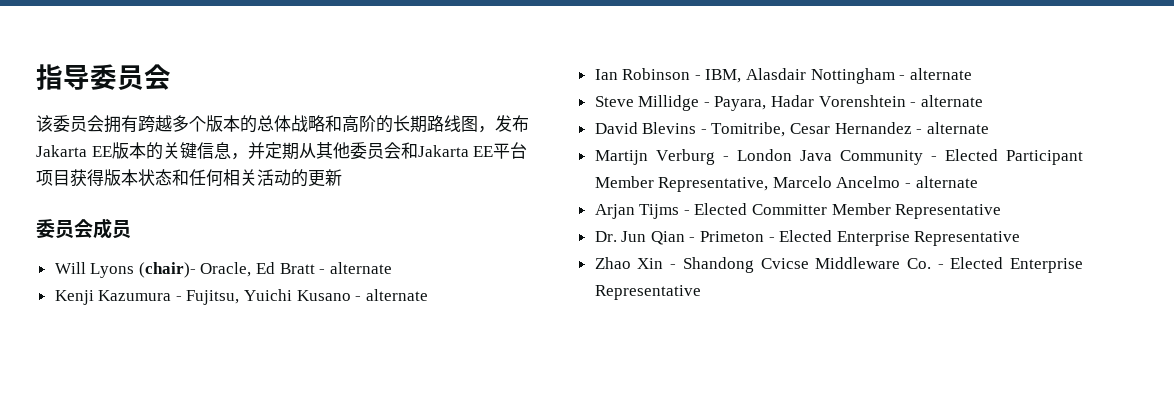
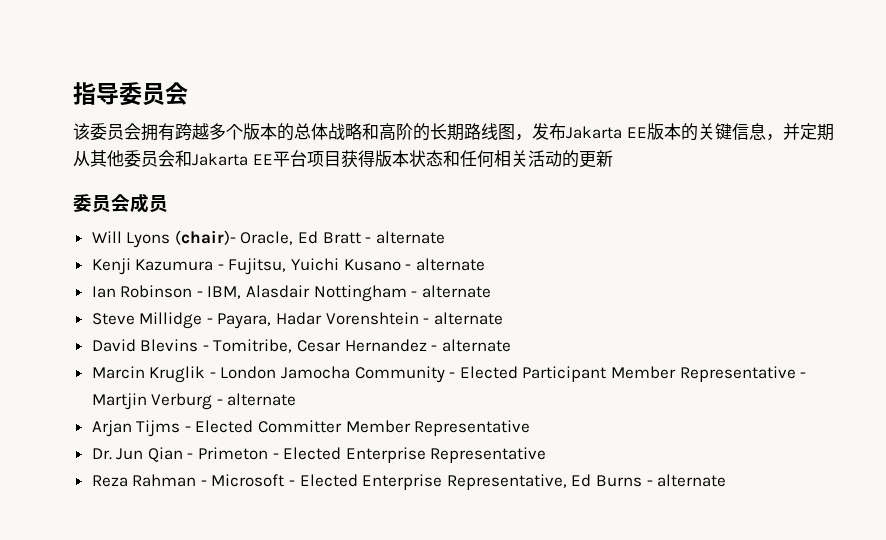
[594,149,715,165] Martijn Verburg -> [91,366,206,383] Marcin Kruglik
[799,150,832,161] Java -> [281,366,351,379] Jamocha
[658,176,901,192] Representative, Marcelo Ancelmo -> [679,366,807,382] [91,393,213,410] Representative - Martjin Verburg
[594,257,1083,273] [594,285,701,300] Zhao Xin - Shandong Cvicse Middleware Co. - Elected Enterprise Representative -> [91,474,727,490] Reza Rahman - Microsoft - Elected Enterprise Representative, Ed Burns - alternate

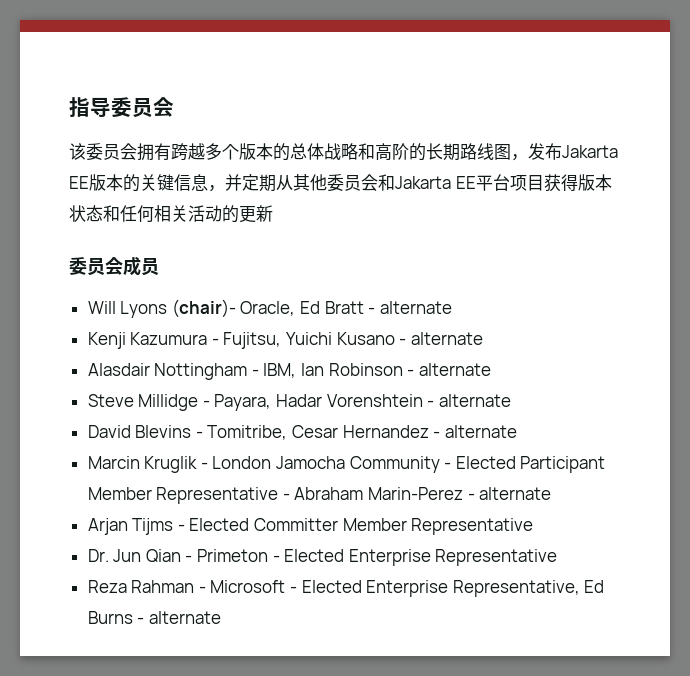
[91,285,407,302] Ian Robinson - IBM, Alasdair Nottingham -> [87,363,403,380] Alasdair Nottingham - IBM, Ian Robinson
[91,393,213,410] Martjin Verburg -> [294,487,464,500] Abraham Marin-Perez

